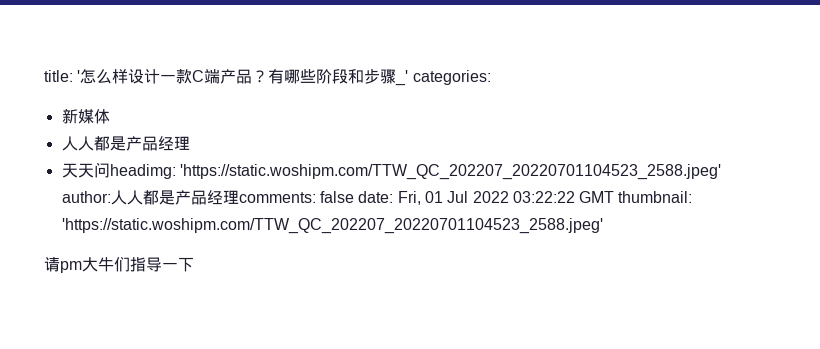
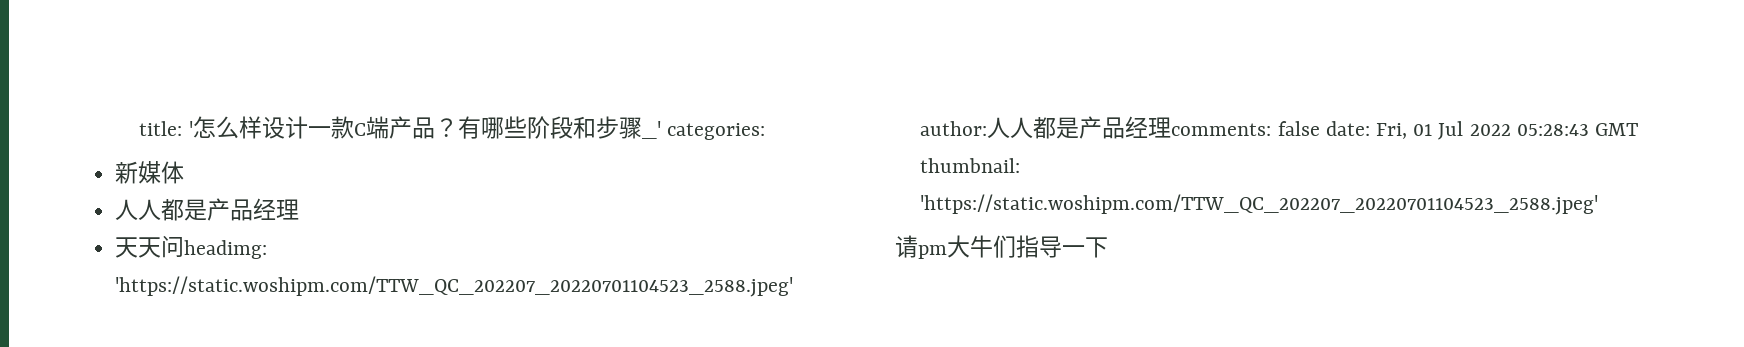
[512,191,575,203] 03:22:22 -> [1516,124,1589,136] 05:28:43

